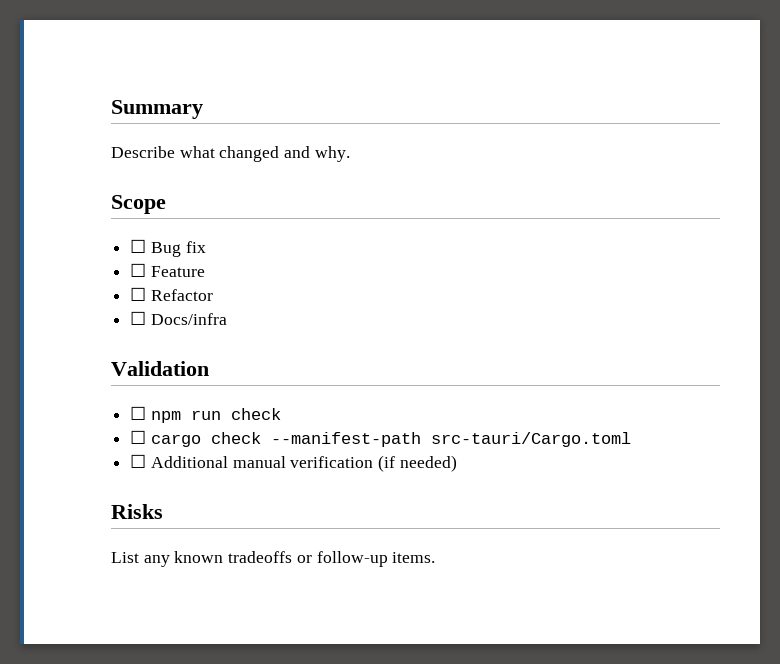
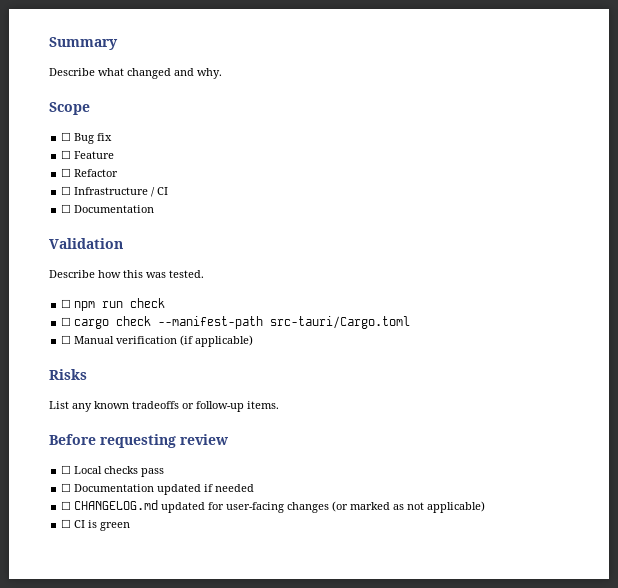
[150,313,227,325] [111,361,209,376] Docs/infra // Validation -> [74,187,169,197] [61,204,155,213] [49,238,123,249] [49,270,204,278] Infrastructure / CI // ☐ Documentation // Validation // Describe how this was tested.
[150,456,286,468] Additional manual -> [74,336,115,344] Manual
[399,455,457,472] needed) -> [195,335,254,347] applicable)
(436, 557) none -> [49,434,228,448] [61,465,165,477] [61,483,255,495] [61,500,486,513] [61,519,131,531] // Before requesting review // ☐ Local checks pass // ☐ Documentation updated if needed // ☐ CHANGELOG.md updated for user-facing changes (or marked as not applicable) // ☐ CI is green

